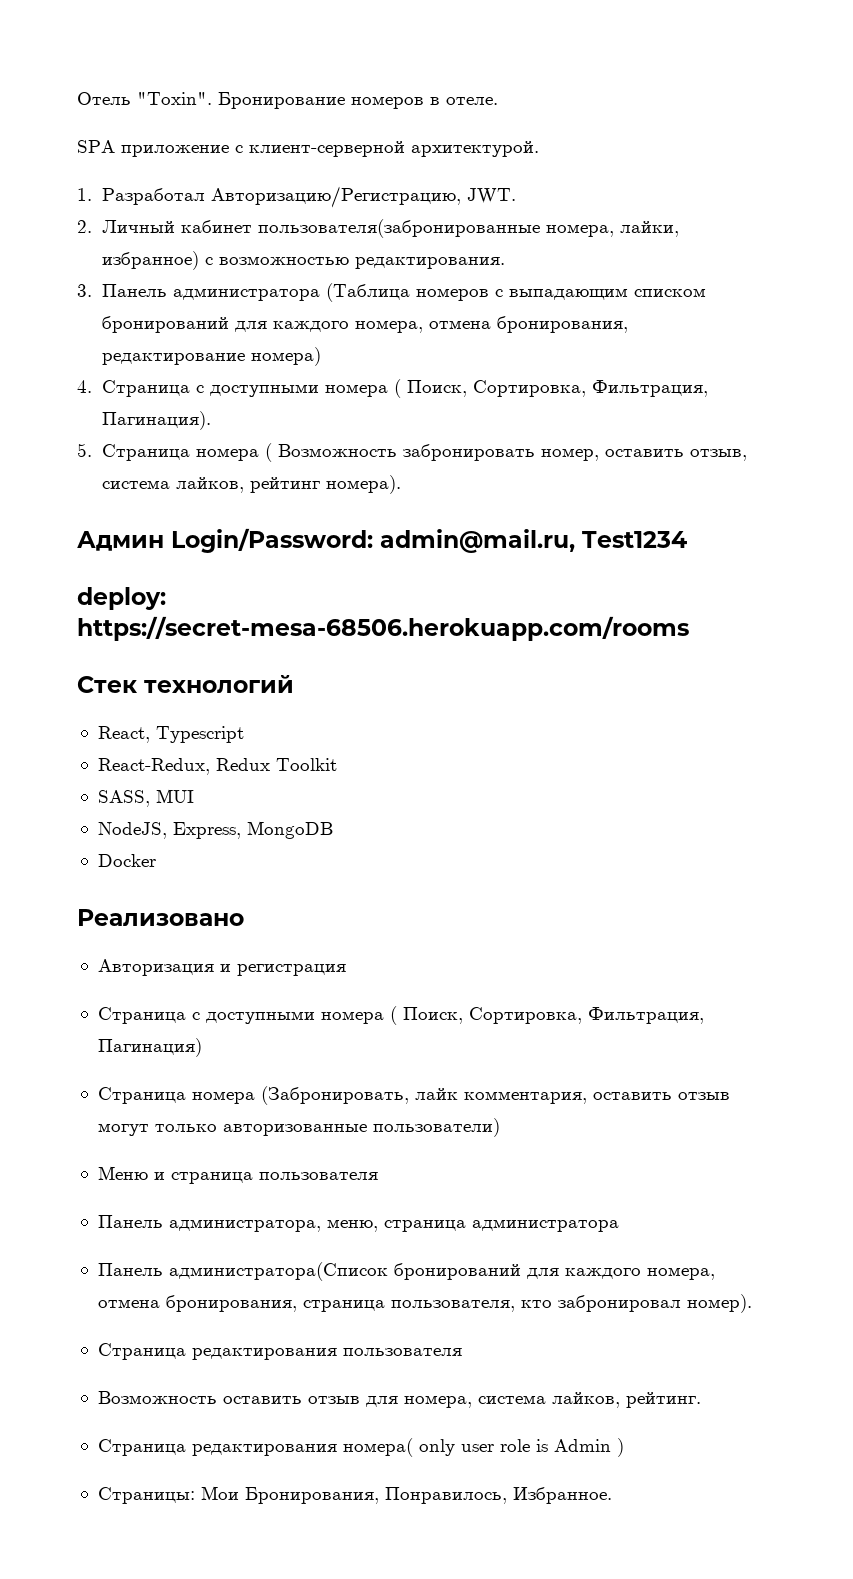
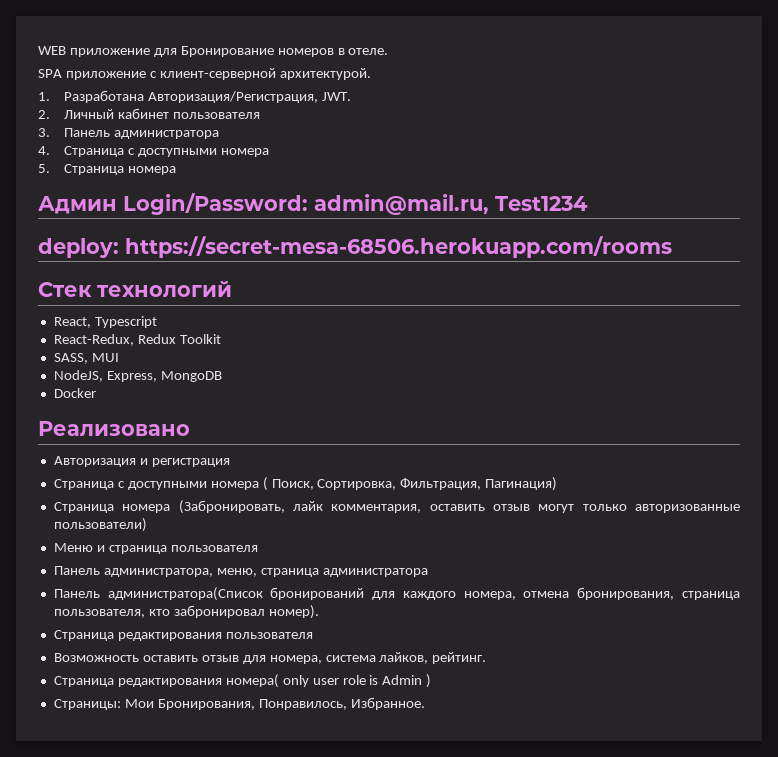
[77,92,212,105] Отель "Toxin". -> [38,46,177,57] WEB приложение для
[101,186,461,208] Разработал Авторизацию/Регистрацию, -> [64,90,319,103] Разработана Авторизация/Регистрация,
[257,219,679,238] [101,251,505,270] [77,283,706,302] [101,316,628,333] [101,347,321,366] пользователя(забронированные номера, лайки, избранное) с возможностью редактирования. // 3. Панель администратора (Таблица номеров с выпадающим списком бронирований для каждого номера, отмена бронирования, редактирование номера) -> [172,112,260,119] [38,128,220,139] пользователя // 3. Панель администратора
[393,379,708,398] [101,411,211,430] [77,443,747,462] [101,475,401,494] ( Поиск, Сортировка, Фильтрация, Пагинация). // 5. Страница номера ( Возможность забронировать номер, оставить отзыв, система лайков, рейтинг номера). -> [38,164,177,175] // 5. Страница номера

